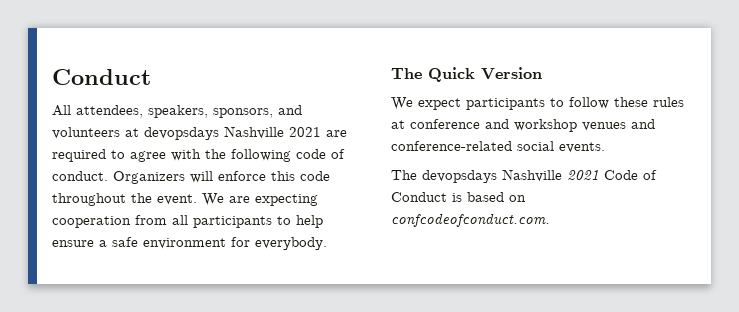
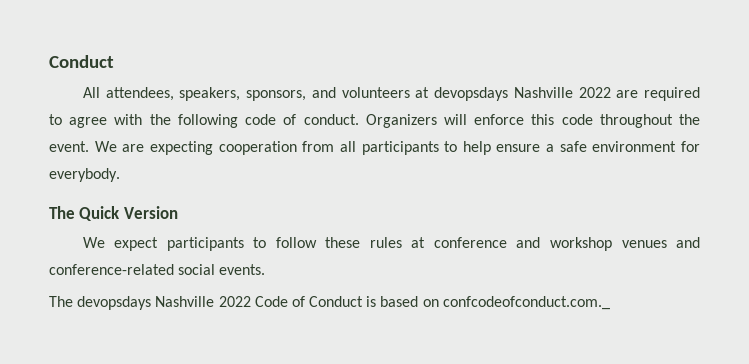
[289,127,321,137] 2021 -> [578,87,611,98] 2022
[567,170,599,180] 2021 -> [218,296,251,307] 2022
[391,213,550,227] confcodeofconduct.com. -> [442,296,610,310] confcodeofconduct.com._

